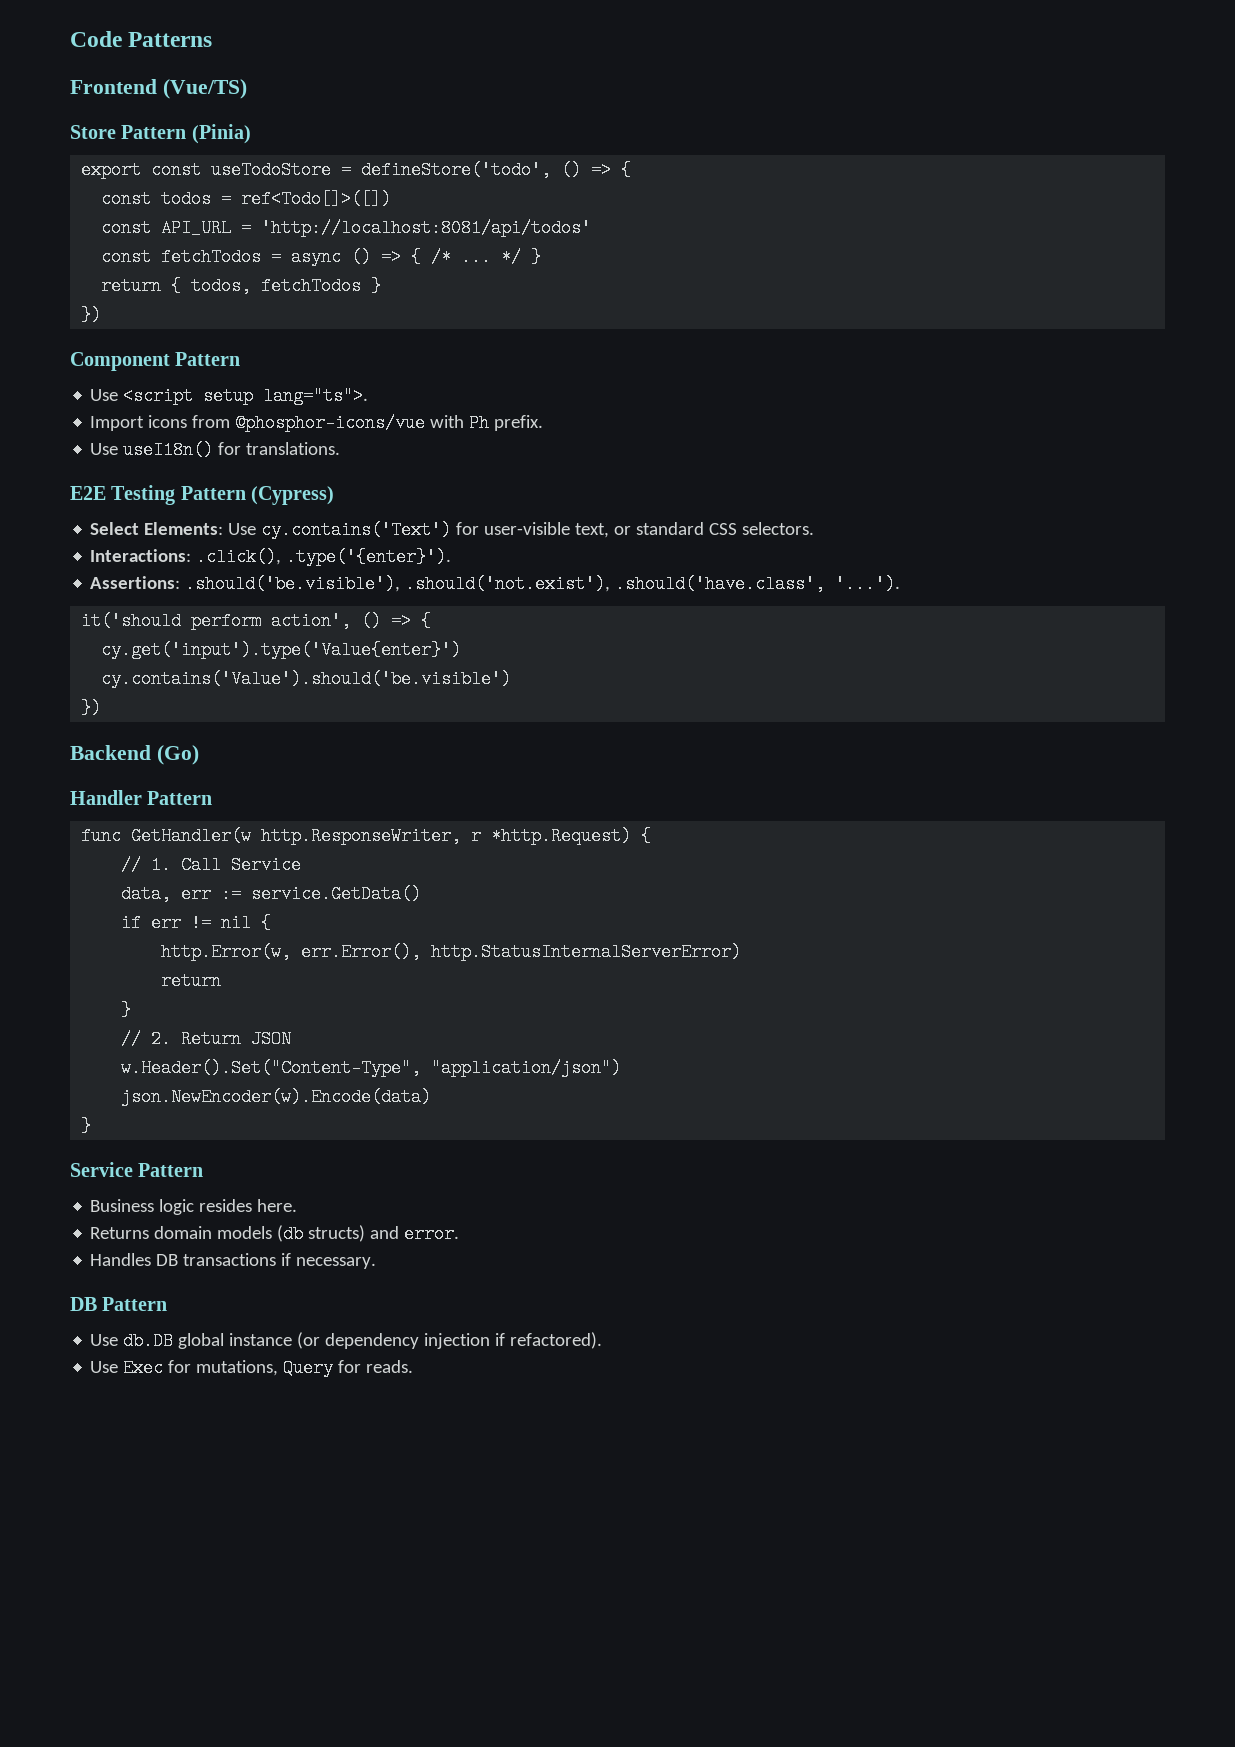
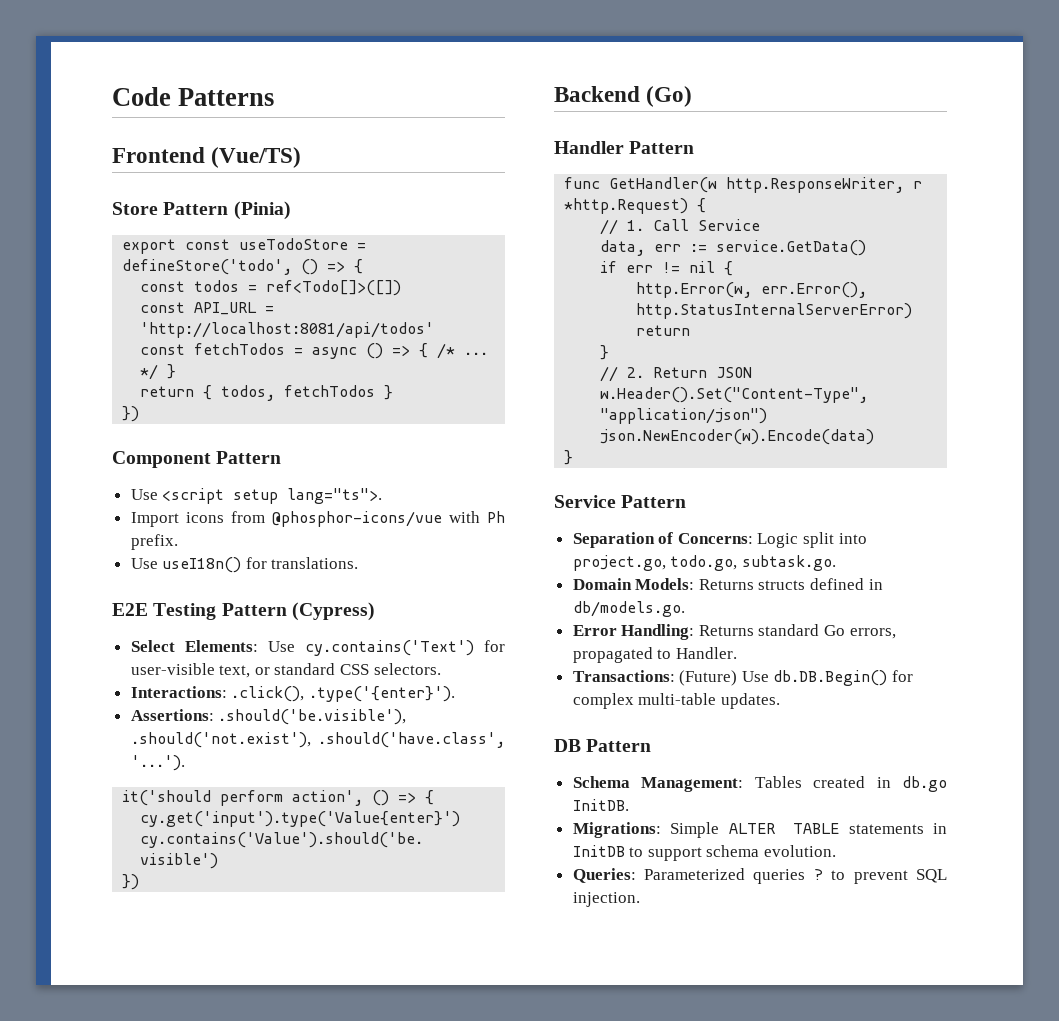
[90,1199,298,1215] [90,1225,460,1243] [90,1253,377,1269] [70,1297,168,1311] [90,1332,603,1350] [90,1359,414,1377] Business logic resides here. // Returns domain models (db structs) and error. // Handles DB transactions if necessary. // DB Pattern // Use db.DB global instance (or dependency injection if refactored). // Use Exec for mutations, Query for reads. -> [572,532,867,548] [572,555,836,571] [572,578,883,590] [572,601,685,617] [572,624,896,640] [572,647,737,663] [572,670,914,686] [572,693,780,709] [554,739,652,752] [572,776,947,792] [572,799,629,811] [572,822,947,838] [572,845,837,861] [572,868,947,884] [572,892,640,907] Separation of Concerns: Logic split into project.go, todo.go, subtask.go. // Domain Models: Returns structs defined in db/models.go. // Error Handling: Returns standard Go errors, propagated to Handler. // Transactions: (Future) Use db.DB.Begin() for complex multi-table updates. // DB Pattern // Schema Management: Tables created in db.go InitDB. // Migrations: Simple ALTER TABLE statements in InitDB to support schema evolution. // Queries: Parameterized queries ? to prevent SQL injection.

